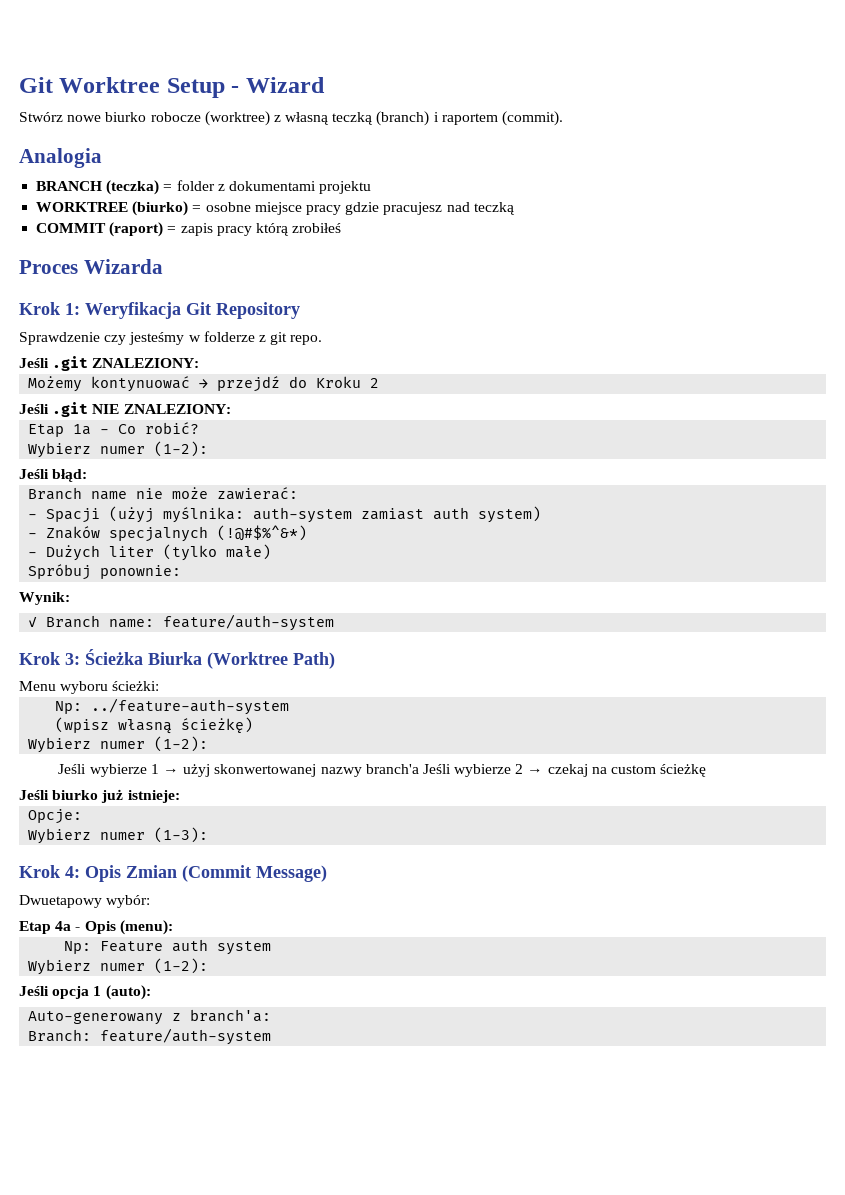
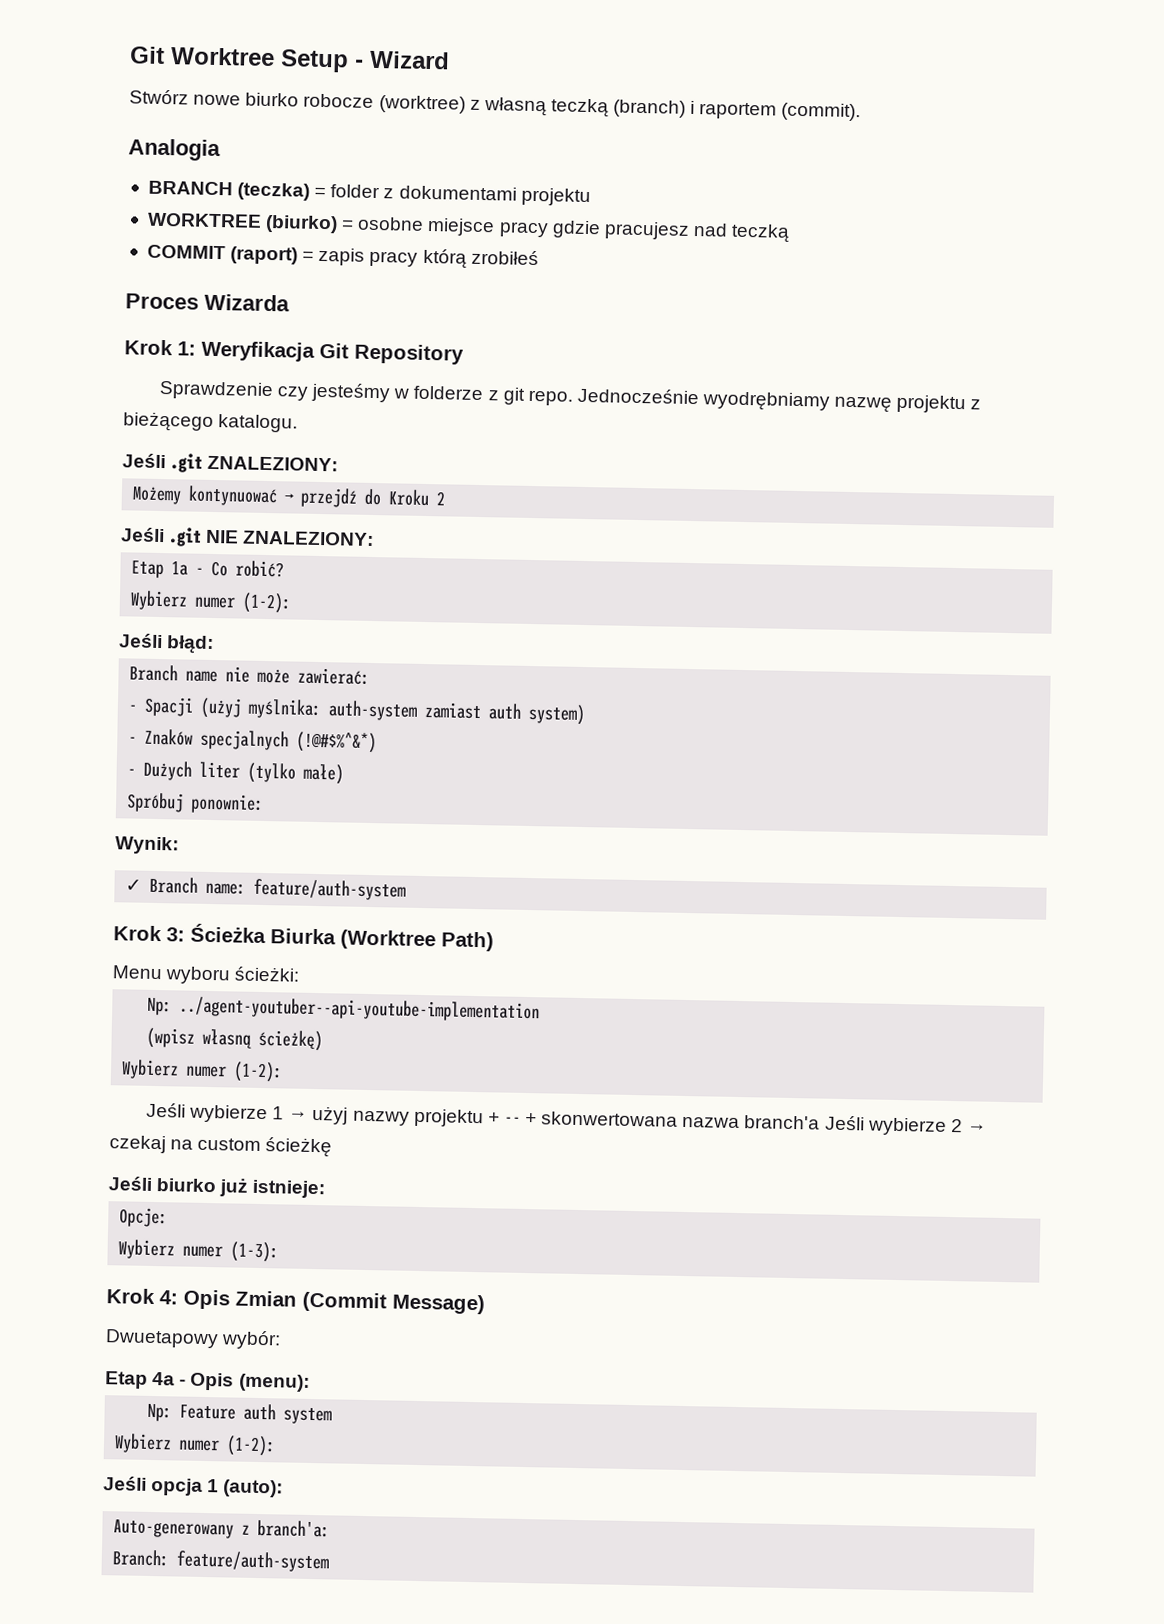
(323, 340) none -> [576,387,982,414] [123,411,299,433] Jednocześnie wyodrębniamy nazwę projektu z bieżącego katalogu.
[91,698,290,715] ../feature-auth-system -> [179,996,541,1023] ../agent-youtuber--api-youtube-implementation
[214,764,362,777] skonwertowanej nazwy -> [352,1108,741,1129] nazwy projektu + -- + skonwertowana nazwa

